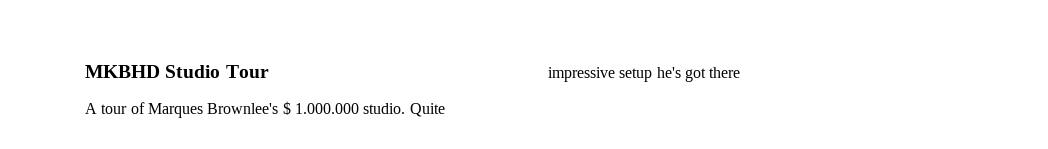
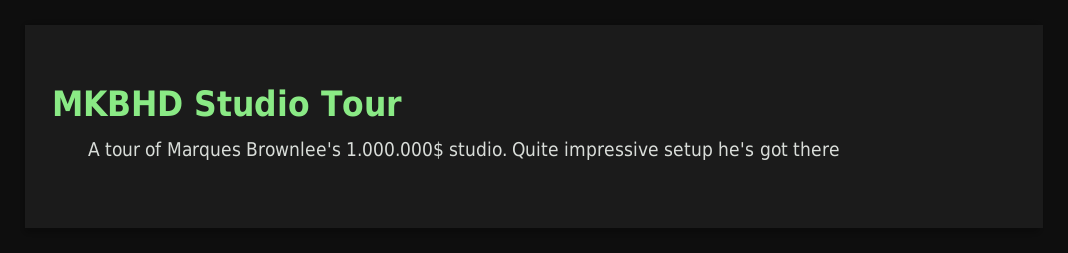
[282,101,359,115] $ 1.000.000 -> [345,141,444,159] 1.000.000$

